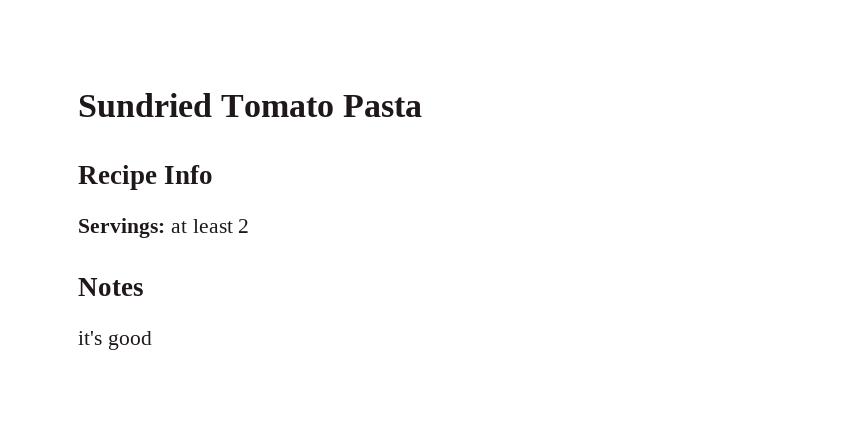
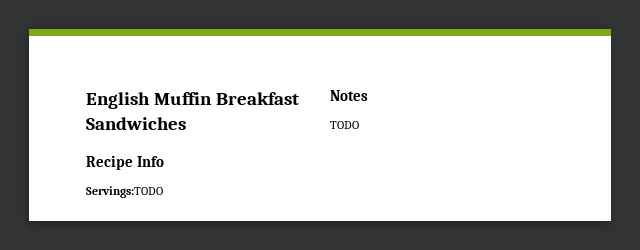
[78,93,423,117] [78,165,214,190] [78,218,250,238] Sundried Tomato Pasta // Recipe Info // Servings: at least 2 -> [86,92,300,109] [86,117,186,130] [86,155,165,170] [86,186,163,198] English Muffin Breakfast Sandwiches // Recipe Info // Servings:TODO
[78,331,152,350] it's good -> [330,121,359,129] TODO

